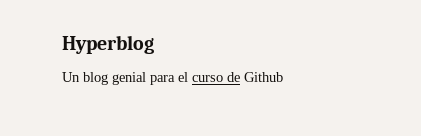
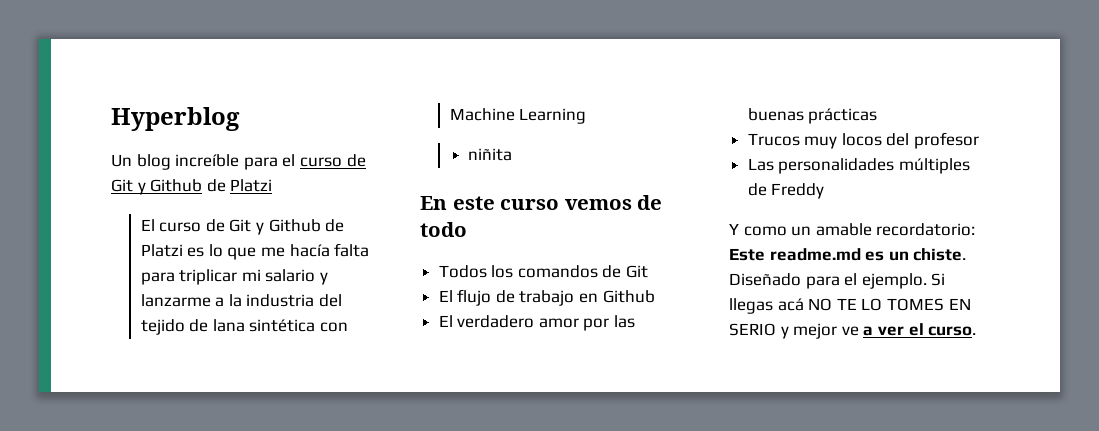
[112,72,146,85] genial -> [175,154,240,167] increíble
[244,72,283,82] Github -> [111,179,273,195] [140,219,345,235] [140,243,370,260] [140,269,329,285] [140,294,343,307] [140,319,349,335] [449,108,587,124] [468,148,513,161] [420,195,663,210] [420,222,467,237] [438,265,649,278] [438,289,655,306] [438,315,636,331] [747,108,878,124] [747,132,980,149] [747,158,970,174] [747,183,825,199] [729,223,976,236] [729,248,967,261] [729,273,946,289] [729,298,971,314] [729,323,977,339] Git y Github de Platzi // El curso de Git y Github de Platzi es lo que me hacía falta para triplicar mi salario y lanzarme a la industria del tejido de lana sintética con Machine Learning // niñita // En este curso vemos de todo // Todos los comandos de Git // El flujo de trabajo en Github // El verdadero amor por las buenas prácticas // Trucos muy locos del profesor // Las personalidades múltiples de Freddy // Y como un amable recordatorio: Este readme.md es un chiste. Diseñado para el ejemplo. Si llegas acá NO TE LO TOMES EN SERIO y mejor ve a ver el curso.

